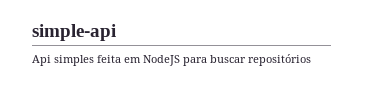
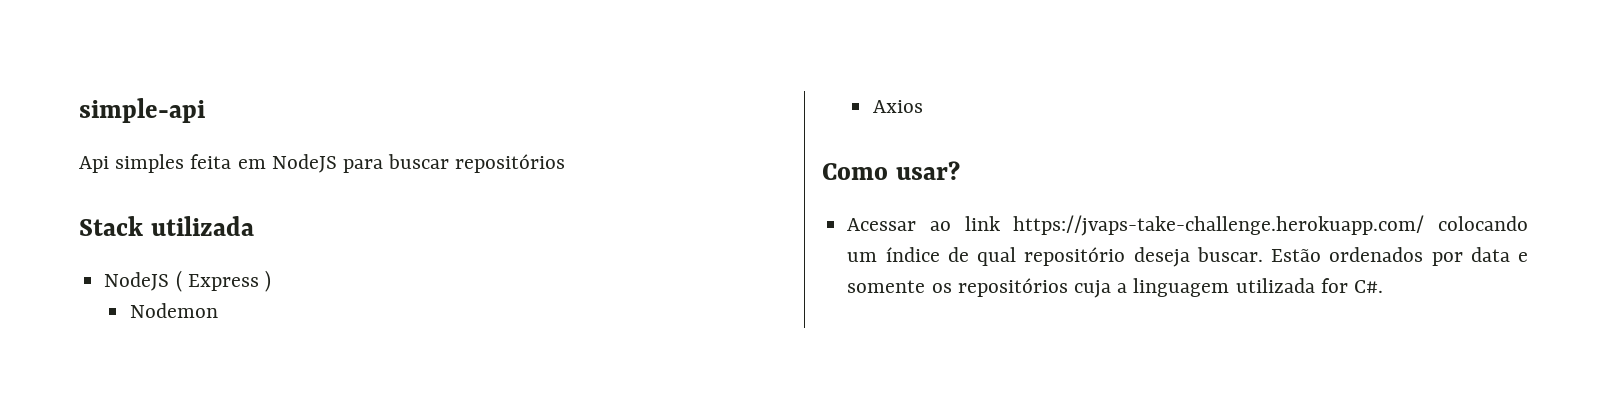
(311, 60) none -> [79,216,254,236] [104,270,271,292] [129,303,218,318] [872,100,923,113] [822,161,960,180] [847,215,1528,236] [847,247,1528,267] [847,278,1383,298] // Stack utilizada // NodeJS ( Express ) // Nodemon // Axios // Como usar? // Acessar ao link https://jvaps-take-challenge.herokuapp.com/ colocando um índice de qual repositório deseja buscar. Estão ordenados por data e somente os repositórios cuja a linguagem utilizada for C#.

